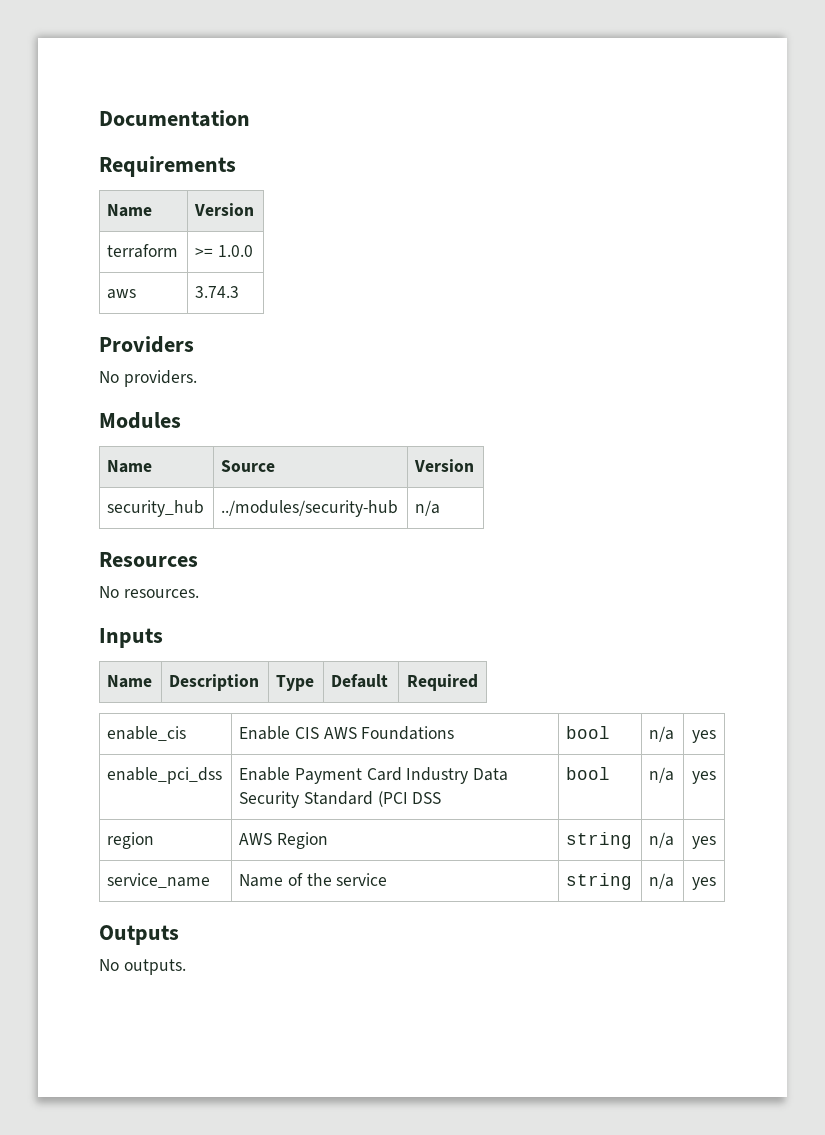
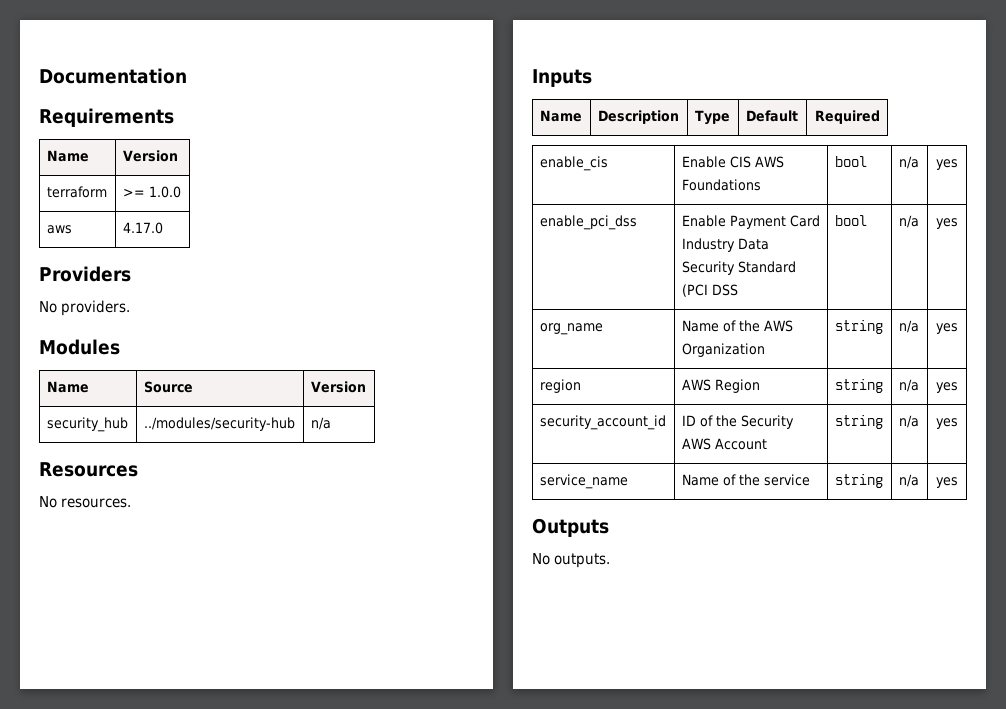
[195,286,240,298] 3.74.3 -> [122,222,163,234] 4.17.0
(716, 777) none -> [539,323,603,335] [681,320,793,332] [681,343,765,357] [834,320,883,334] [898,320,919,333] [936,323,958,334] // org_name | Name of the AWS Organization | string | n/a | yes
(716, 842) none -> [539,415,666,430] [681,415,794,429] [681,438,767,450] [834,415,883,429] [898,415,919,428] [936,418,958,429] // security_account_id | ID of the Security AWS Account | string | n/a | yes

